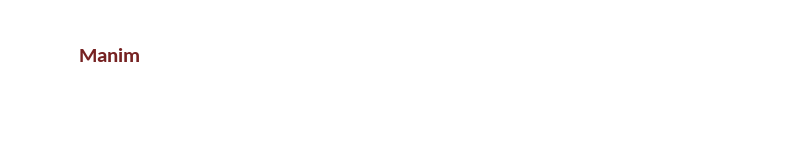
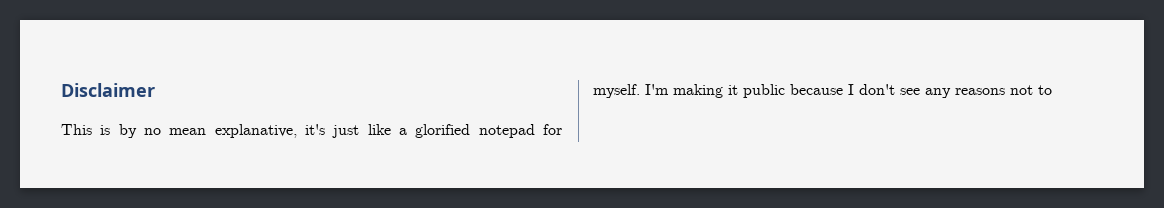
[79,48,140,62] Manim -> [61,83,155,97] [61,124,562,138] [593,84,1052,98] Disclaimer // This is by no mean explanative, it's just like a glorified notepad for myself. I'm making it public because I don't see any reasons not to

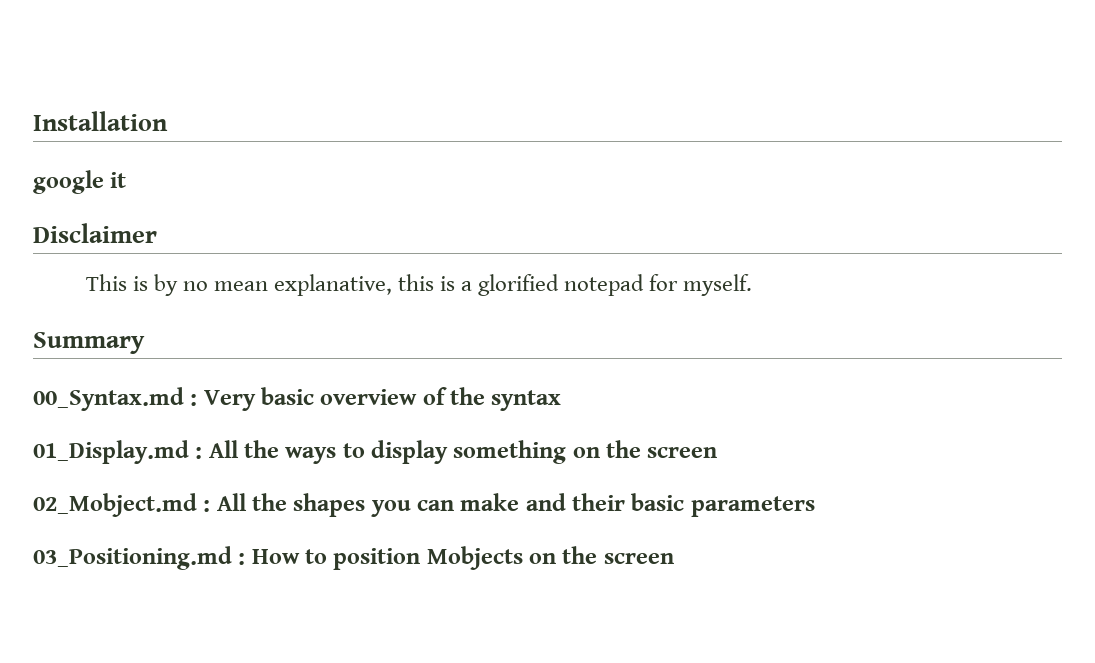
(61, 90) none -> [33,111,168,131] [33,170,127,194] Installation // google it //
[305,124,391,138] it's just like -> [398,274,456,291] this is
[645,84,1052,98] I'm making it public because I don't see any reasons not to -> [33,332,145,354] [33,387,562,411] [33,440,718,464] [33,493,815,517] [33,546,674,570] // Summary // 00_Syntax.md : Very basic overview of the syntax // 01_Display.md : All the ways to display something on the screen // 02_Mobject.md : All the shapes you can make and their basic parameters // 03_Positioning.md : How to position Mobjects on the screen

